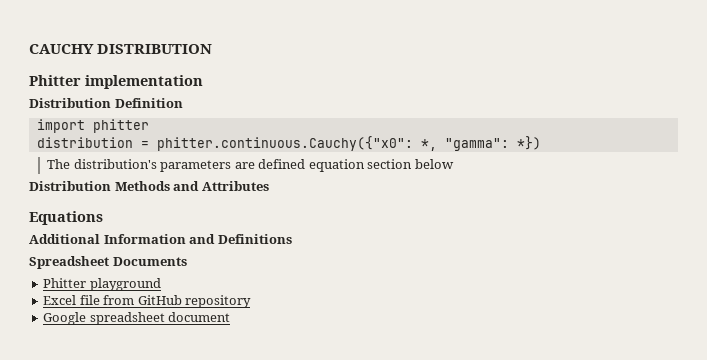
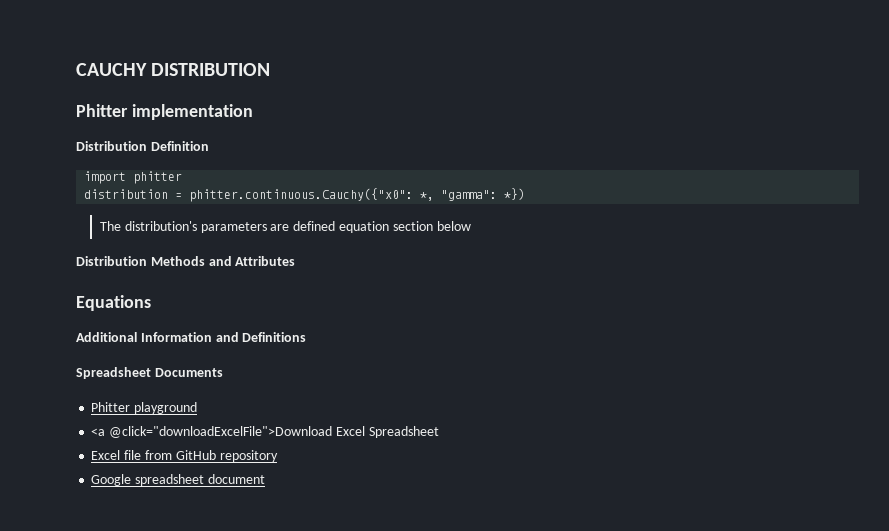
(161, 284) none -> [91,426,439,438] // <a @click="downloadExcelFile">Download Excel Spreadsheet

